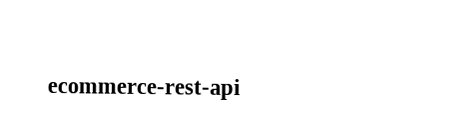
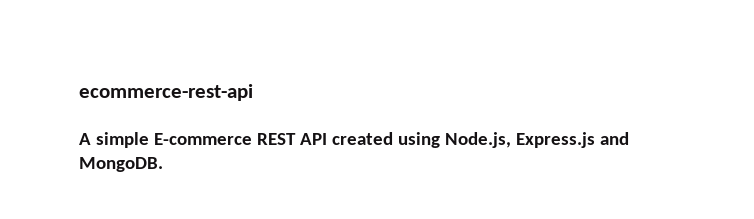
(240, 88) none -> [79,132,629,148] [79,157,163,172] // A simple E-commerce REST API created using Node.js, Express.js and MongoDB.

